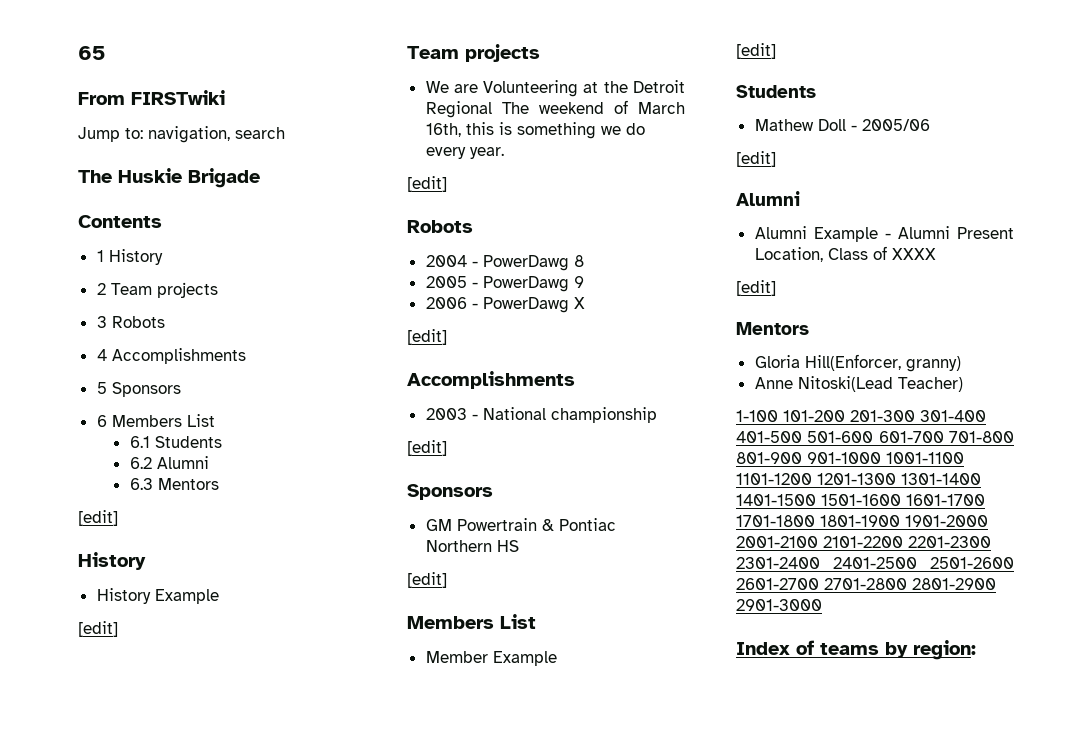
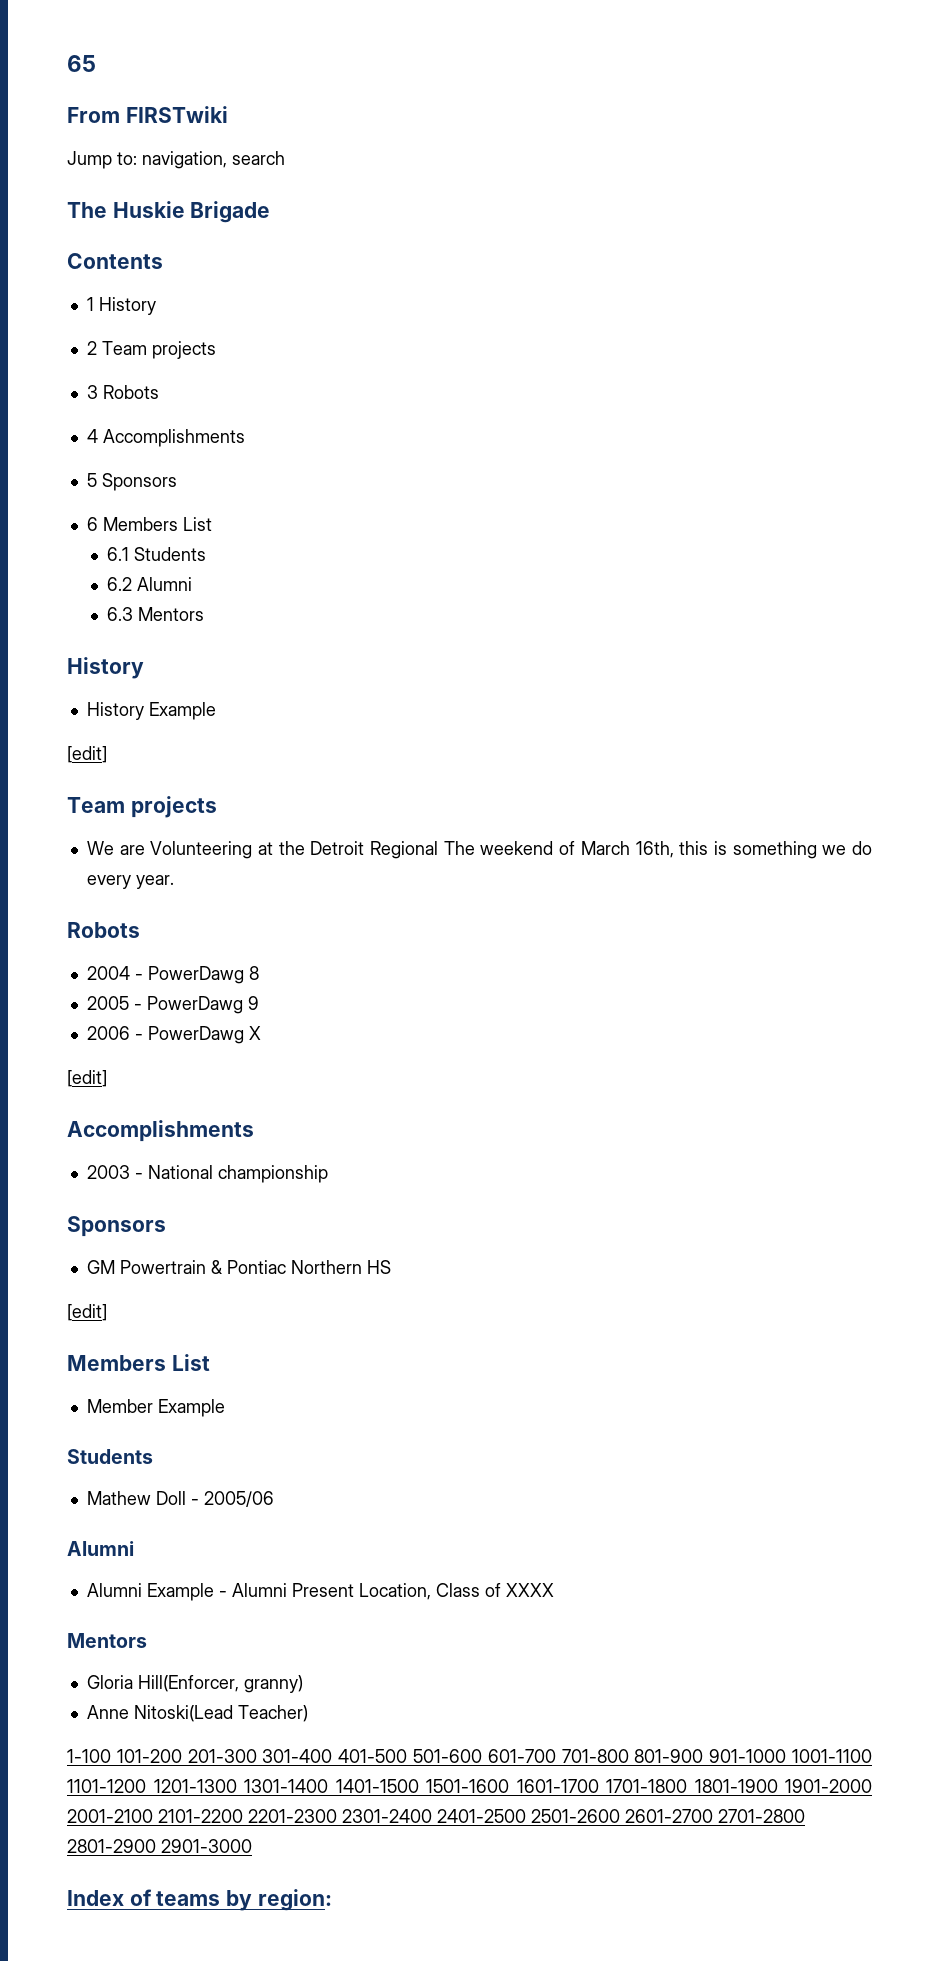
[78,510,118,526] // [edit] -> (204, 614) none
[407,176,447,192] // [edit] -> (174, 882) none
[407,440,447,456] // [edit] -> (328, 1174) none
[736,43,776,59] // [edit] -> (225, 1408) none
[736,151,776,167] // [edit] -> (274, 1499) none
[736,280,776,296] // [edit] -> (554, 1590) none

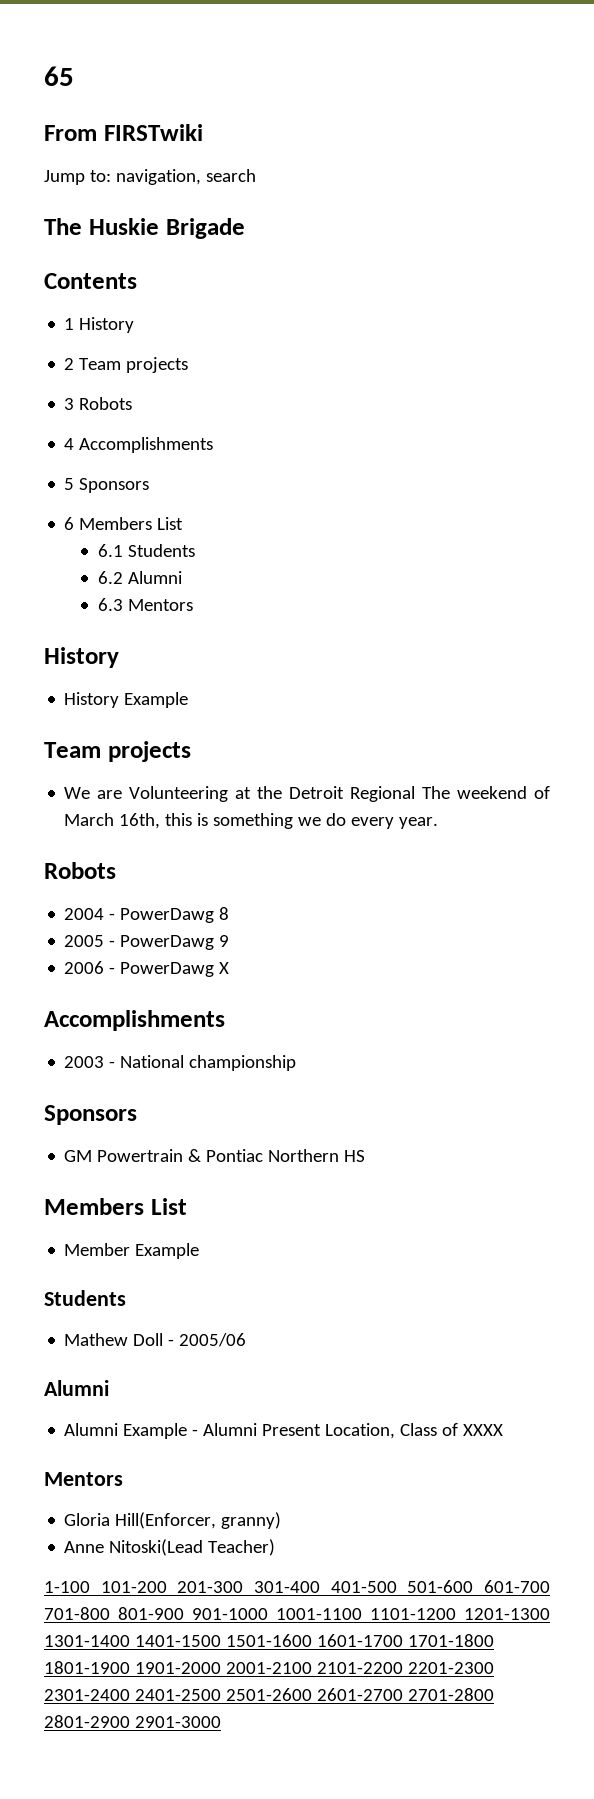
[67,746,107,763] // [edit] -> (189, 700) none
[67,1070,107,1087] // [edit] -> (230, 968) none
[67,1304,107,1321] // [edit] -> (366, 1156) none
[67,1889,332,1911] // Index of teams by region: -> (221, 1722) none

